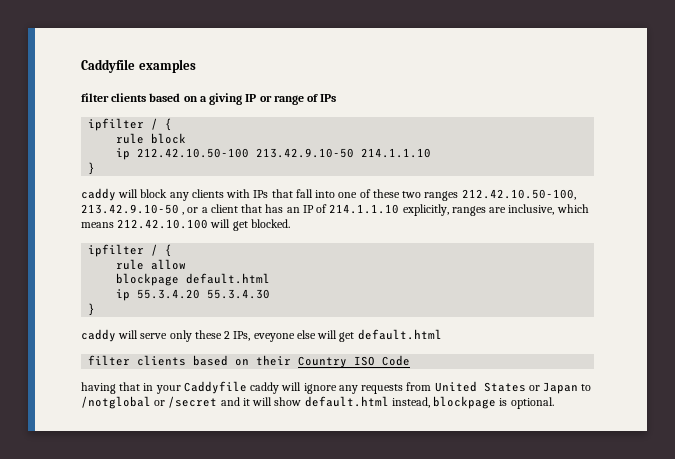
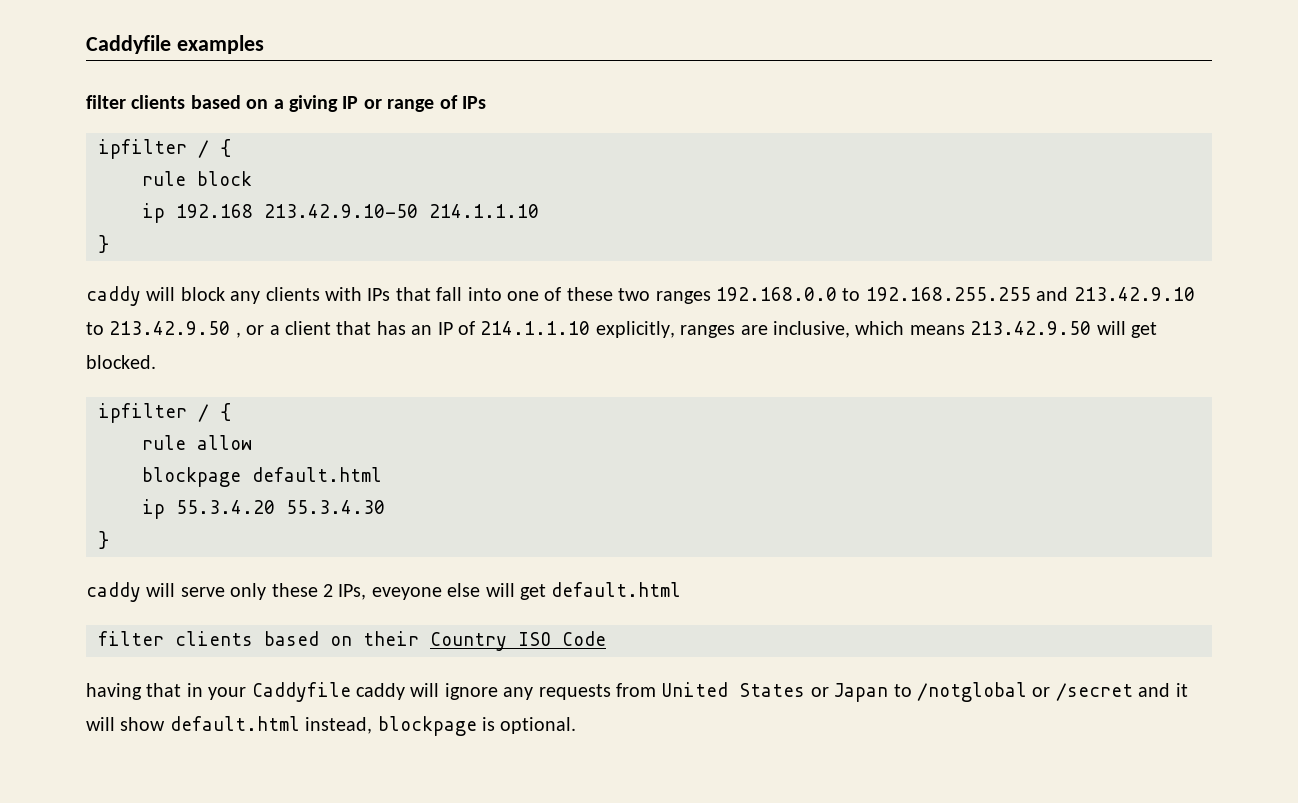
[137,148,250,158] 212.42.10.50-100 -> [176,204,253,218] 192.168
[461,189,576,200] [81,204,179,214] 212.42.10.50-100, 213.42.9.10-50 -> [715,287,1195,301] [86,321,231,335] 192.168.0.0 to 192.168.255.255 and 213.42.9.10 to 213.42.9.50
[117,219,209,229] 212.42.10.100 -> [970,321,1092,335] 213.42.9.50

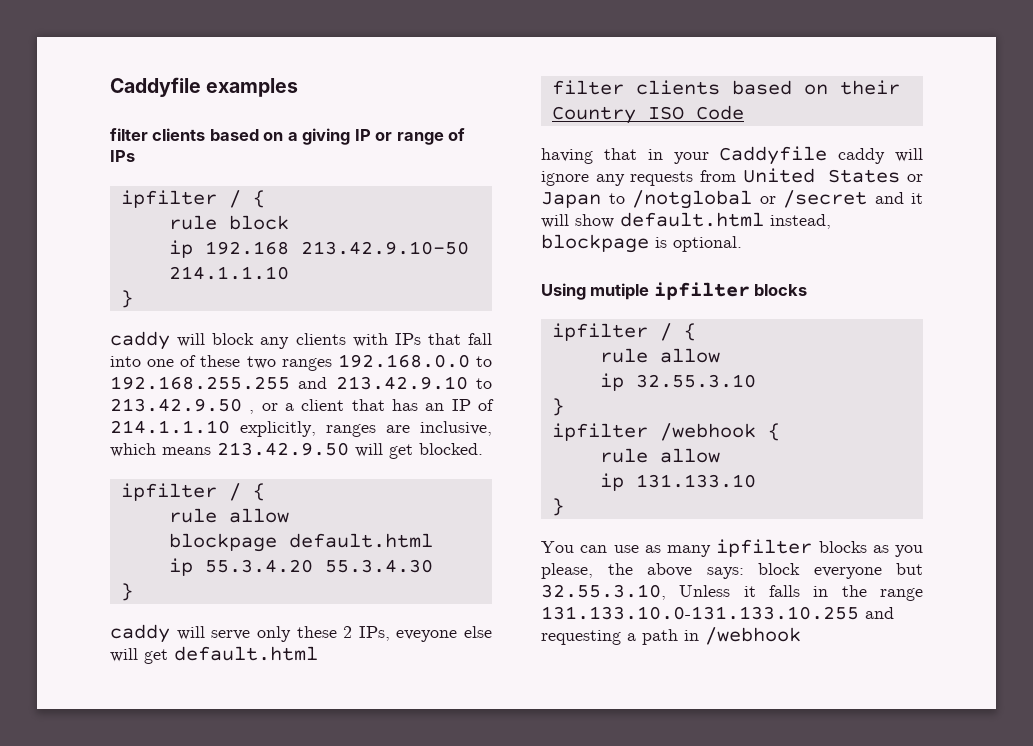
(577, 725) none -> [541,282,808,300] [551,323,696,341] [599,348,720,363] [599,373,756,391] [551,398,564,416] [551,423,780,441] [599,448,720,463] [599,473,756,491] [551,498,564,516] [541,539,923,557] [541,563,923,579] [541,584,923,601] [541,606,894,620] [541,627,801,645] // Using mutiple ipfilter blocks // ipfilter / { // rule allow // ip 32.55.3.10 // } // ipfilter /webhook { // rule allow // ip 131.133.10 // } // You can use as many ipfilter blocks as you please, the above says: block everyone but 32.55.3.10, Unless it falls in the range 131.133.10.0-131.133.10.255 and requesting a path in /webhook

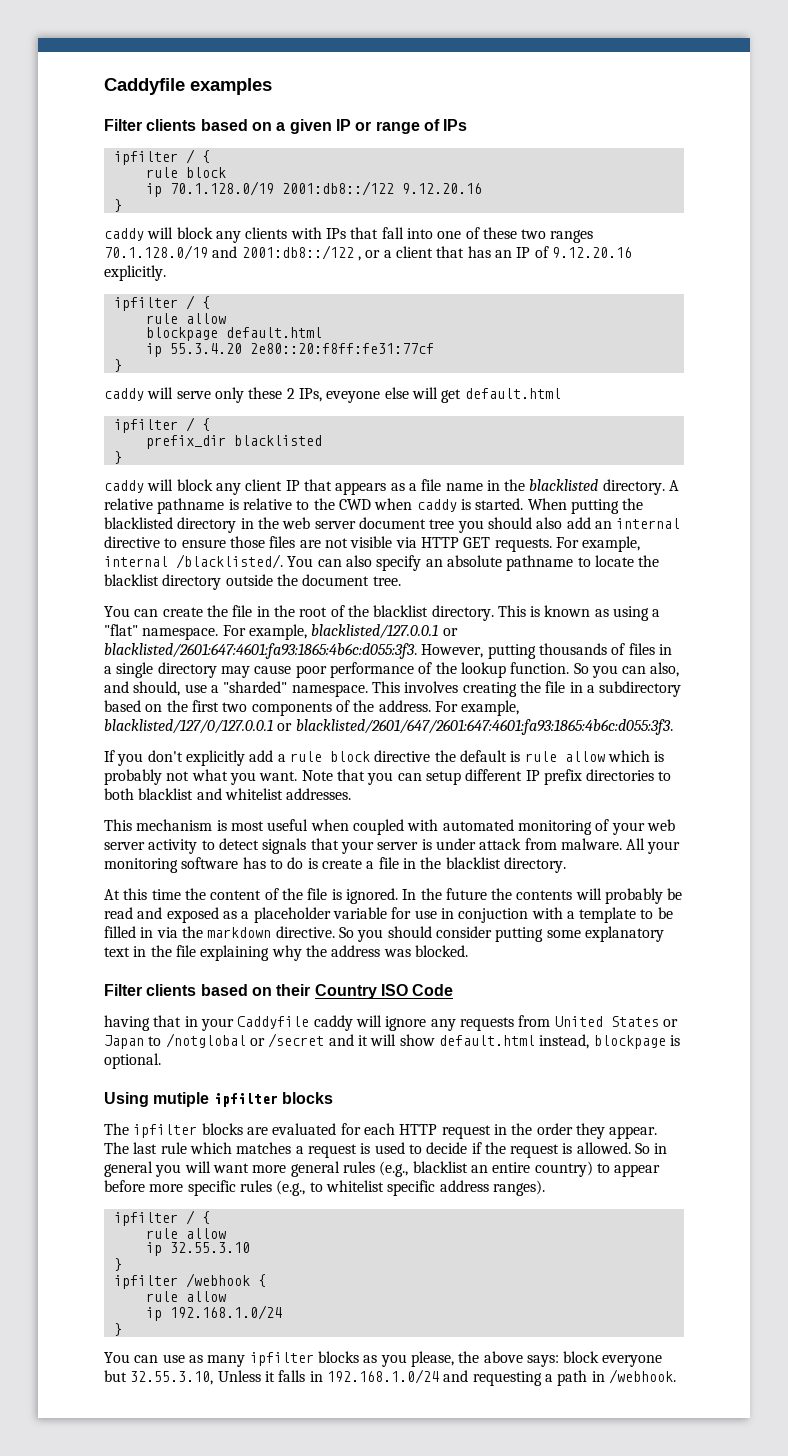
[110,128,148,141] filter -> [104,119,142,131] Filter
[302,128,351,145] giving -> [289,119,332,134] given
[204,241,469,255] [168,266,289,280] 192.168 213.42.9.10-50 214.1.1.10 -> [169,181,482,196] 70.1.128.0/19 2001:db8::/122 9.12.20.16
[337,354,492,368] [110,376,492,390] [110,398,242,412] 192.168.0.0 to 192.168.255.255 and 213.42.9.10 to 213.42.9.50 -> [104,245,354,260] 70.1.128.0/19 and 2001:db8::/122
[110,420,492,437] [110,442,483,459] 214.1.1.10 explicitly, ranges are inclusive, which means 213.42.9.50 will get blocked. -> [551,247,632,258] [104,265,166,281] 9.12.20.16 explicitly.
[324,559,433,573] 55.3.4.30 -> [249,343,434,354] 2e80::20:f8ff:fe31:77cf
[551,80,624,95] filter -> [113,417,210,433] [145,435,322,449] [113,451,122,464] [104,479,680,495] [104,498,644,514] [104,517,681,533] [104,536,641,552] [104,554,660,571] [104,574,401,590] [104,605,661,621] [104,624,458,640] [104,643,672,659] [104,662,680,678] [104,681,682,697] [104,700,520,716] [104,719,673,735] [104,750,665,766] [104,769,672,785] [104,788,352,800] [104,819,675,835] [104,838,681,854] [104,857,566,873] [104,888,683,904] [104,907,673,923] [104,926,664,942] [104,945,468,961] [104,984,142,996] ipfilter / { // prefix_dir blacklisted // } // caddy will block any client IP that appears as a file name in the blacklisted directory. A relative pathname is relative to the CWD when caddy is started. When putting the blacklisted directory in the web server document tree you should also add an internal directive to ensure those files are not visible via HTTP GET requests. For example, internal /blacklisted/. You can also specify an absolute pathname to locate the blacklist directory outside the document tree. // You can create the file in the root of the blacklist directory. This is known as using a "flat" namespace. For example, blacklisted/127.0.0.1 or blacklisted/2601:647:4601:fa93:1865:4b6c:d055:3f3. However, putting thousands of files in a single directory may cause poor performance of the lookup function. So you can also, and should, use a "sharded" namespace. This involves creating the file in a subdirectory based on the first two components of the address. For example, blacklisted/127/0/127.0.0.1 or blacklisted/2601/647/2601:647:4601:fa93:1865:4b6c:d055:3f3. // If you don't explicitly add a rule block directive the default is rule allow which is probably not what you want. Note that you can setup different IP prefix directories to both blacklist and whitelist addresses. // This mechanism is most useful when coupled with automated monitoring of your web server activity to detect signals that your server is under attack from malware. All your monitoring software has to do is create a file in the blacklist directory. // At this time the content of the file is ignored. In the future the contents will probably be read and exposed as a placeholder variable for use in conjuction with a template to be filled in via the markdown directive. So you should consider putting some explanatory text in the file explaining why the address was blocked. // Filter
(808, 290) none -> [104,1123,658,1139] [104,1142,668,1158] [104,1161,661,1177] [104,1180,545,1196] // The ipfilter blocks are evaluated for each HTTP request in the order they appear. The last rule which matches a request is used to decide if the request is allowed. So in general you will want more general rules (e.g., blacklist an entire country) to appear before more specific rules (e.g., to whitelist specific address ranges).
[635,474,756,488] 131.133.10 -> [169,1305,282,1320] 192.168.1.0/24
[841,585,923,601] [541,606,859,620] the range 131.133.10.0-131.133.10.255 -> [326,1369,439,1384] 192.168.1.0/24
[705,627,801,645] /webhook -> [608,1369,676,1384] /webhook.

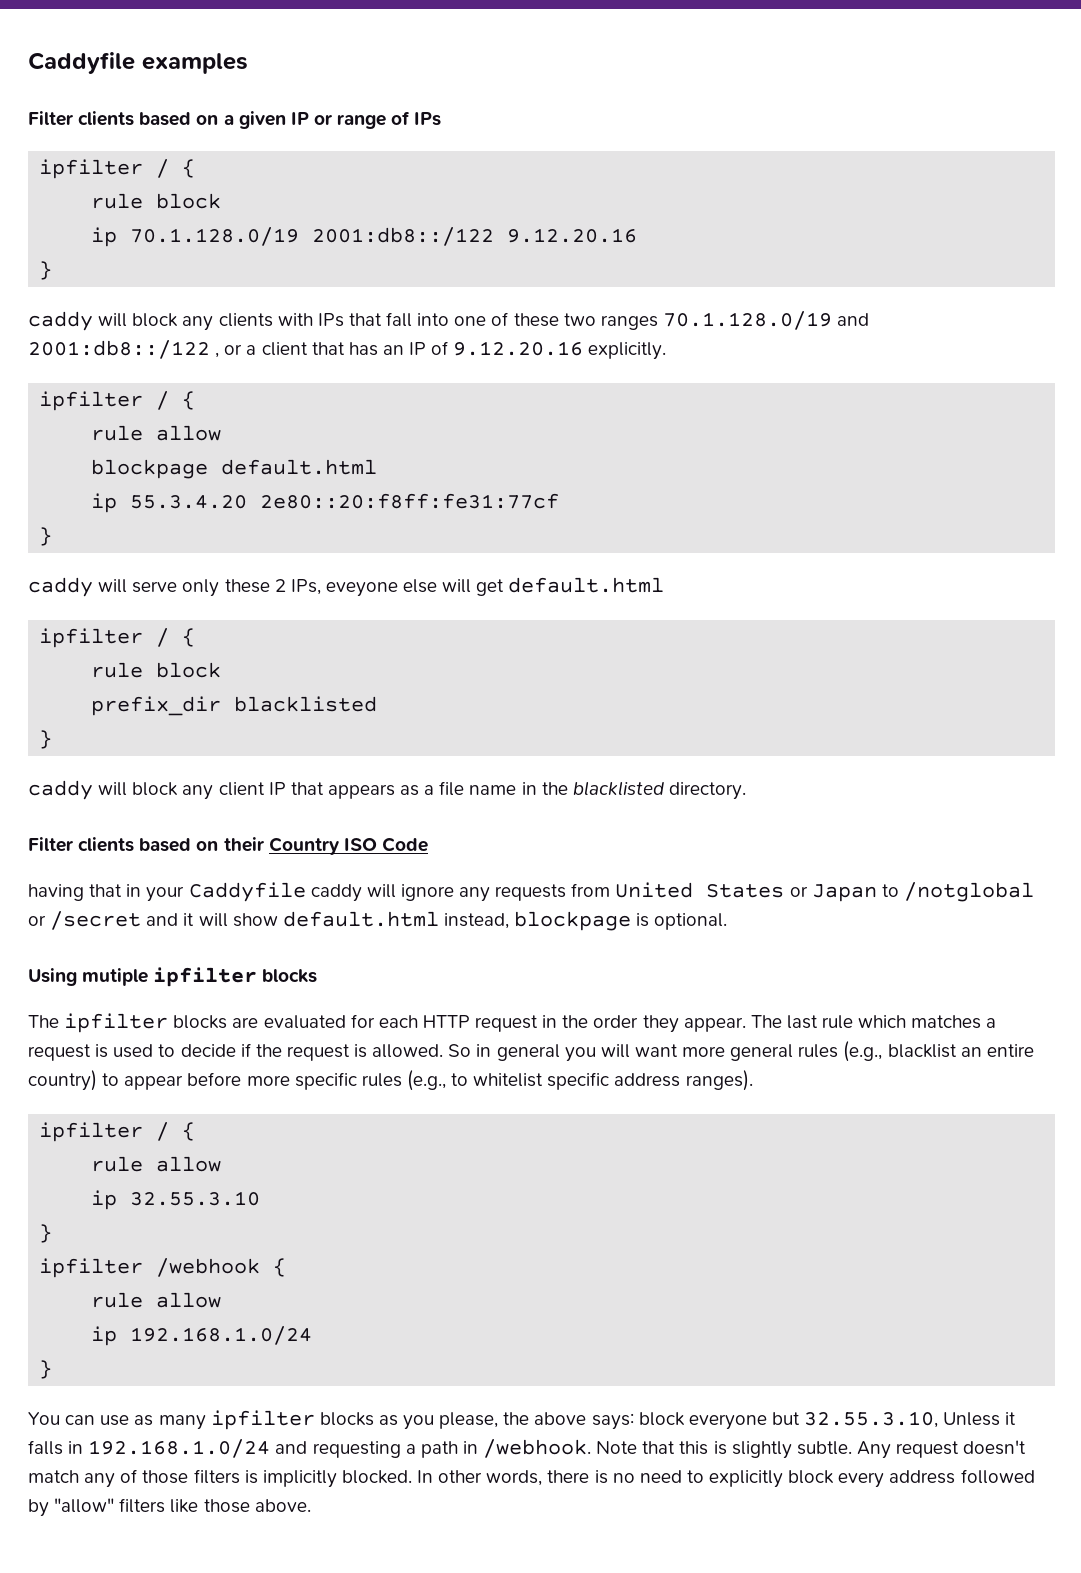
(210, 424) none -> [91,662,222,678] // rule block
[669,480,680,491] [104,498,644,514] [104,517,681,533] [104,536,641,552] [104,554,660,571] [104,574,401,590] [104,605,661,621] [104,624,458,640] [104,643,672,659] [104,662,680,678] [104,681,682,697] [104,700,520,716] [104,719,673,735] [104,750,665,766] [104,769,672,785] [104,788,352,800] [104,819,675,835] [104,838,681,854] [104,857,566,873] [104,888,683,904] [104,907,673,923] [104,926,664,942] [104,945,468,961] A relative pathname is relative to the CWD when caddy is started. When putting the blacklisted directory in the web server document tree you should also add an internal directive to ensure those files are not visible via HTTP GET requests. For example, internal /blacklisted/. You can also specify an absolute pathname to locate the blacklist directory outside the document tree. // You can create the file in the root of the blacklist directory. This is known as using a "flat" namespace. For example, blacklisted/127.0.0.1 or blacklisted/2601:647:4601:fa93:1865:4b6c:d055:3f3. However, putting thousands of files in a single directory may cause poor performance of the lookup function. So you can also, and should, use a "sharded" namespace. This involves creating the file in a subdirectory based on the first two components of the address. For example, blacklisted/127/0/127.0.0.1 or blacklisted/2601/647/2601:647:4601:fa93:1865:4b6c:d055:3f3. // If you don't explicitly add a rule block directive the default is rule allow which is probably not what you want. Note that you can setup different IP prefix directories to both blacklist and whitelist addresses. // This mechanism is most useful when coupled with automated monitoring of your web server activity to detect signals that your server is under attack from malware. All your monitoring software has to do is create a file in the blacklist directory. // At this time the content of the file is ignored. In the future the contents will probably be read and exposed as a placeholder variable for use in conjuction with a template to be filled in via the markdown directive. So you should consider putting some explanatory text in the file explaining why the address was blocked. -> (746, 791) none
(676, 1376) none -> [596,1440,1027,1459] [28,1469,1035,1488] [28,1498,311,1517] Note that this is slightly subtle. Any request doesn't match any of those filters is implicitly blocked. In other words, there is no need to explicitly block every address followed by "allow" filters like those above.

